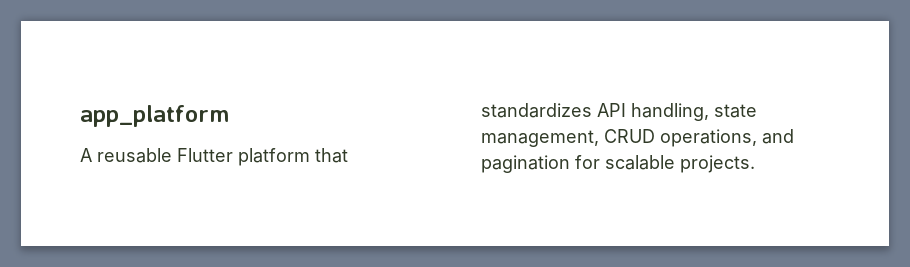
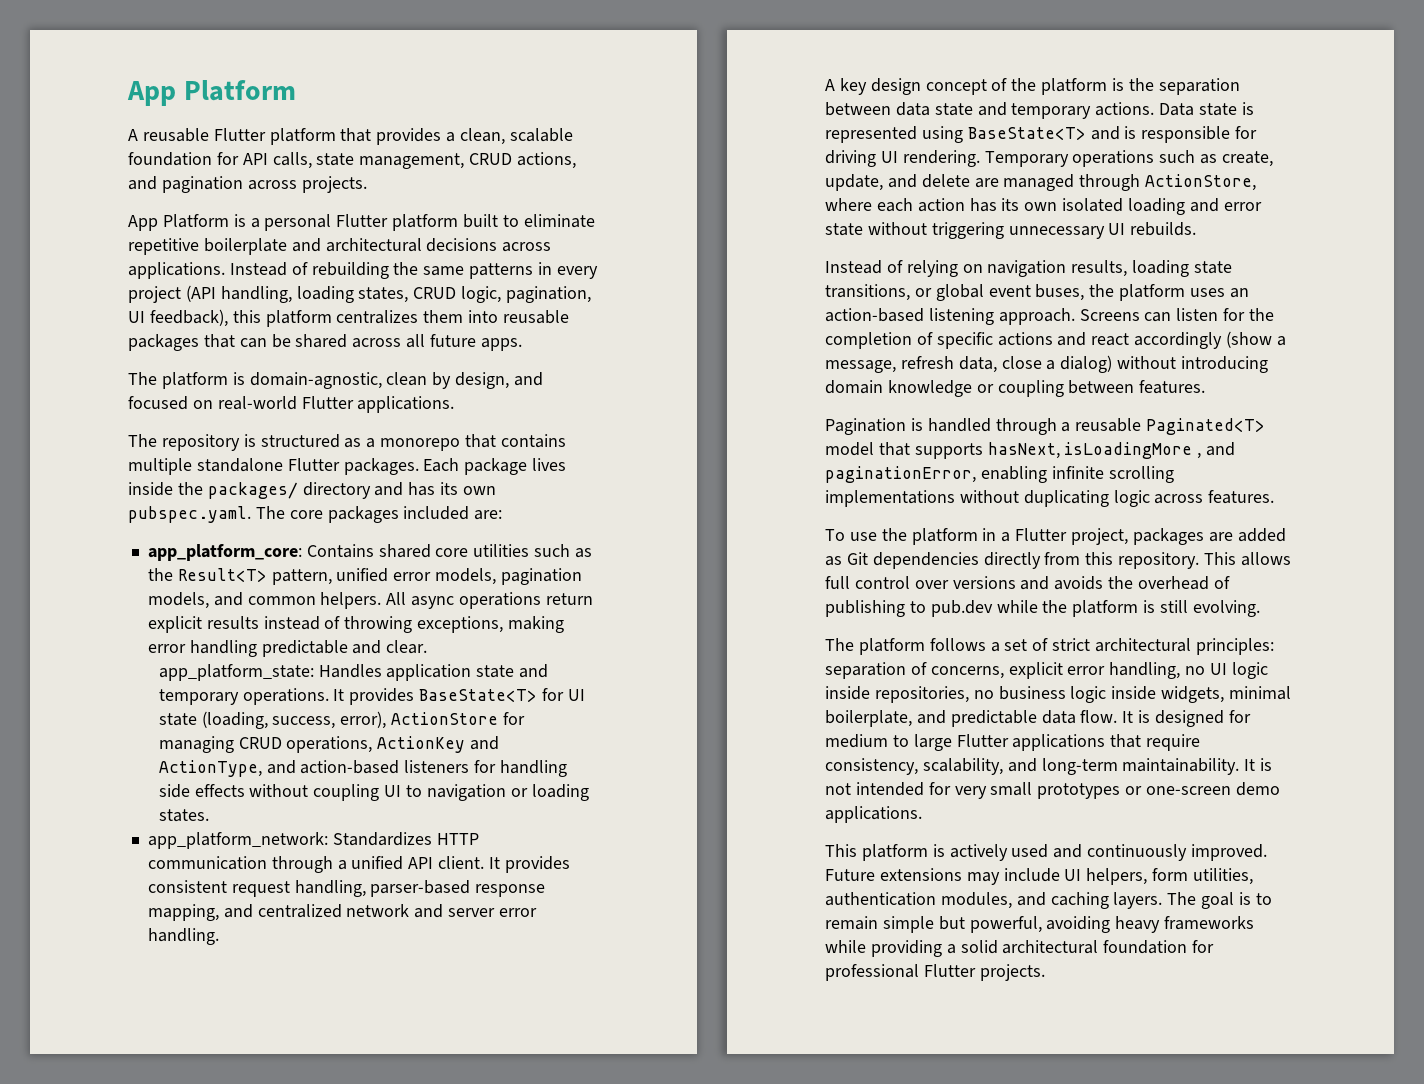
[80,105,229,127] app_platform -> [127,80,296,106] App Platform
[481,103,709,121] standardizes API handling, -> [376,128,573,145] [128,152,312,169] provides a clean, scalable foundation for API calls,
[660,129,757,147] operations, -> [517,152,577,169] actions,
[575,155,675,170] for scalable -> [247,176,367,193] [128,214,595,231] [128,238,552,255] [128,262,598,279] [128,285,592,303] [128,309,570,327] [128,334,522,351] [128,372,544,389] [128,396,455,413] [128,434,566,451] [128,458,567,475] [128,482,497,499] [128,506,503,523] [147,544,592,561] [147,568,582,585] [147,592,593,609] [147,616,564,633] [147,640,428,657] [158,664,549,681] [158,688,585,705] [158,711,526,729] [158,736,500,753] [158,760,568,777] [158,784,589,801] [158,809,209,822] [147,832,479,849] [147,856,570,873] [147,880,546,897] [147,904,537,921] [147,928,219,945] [825,78,1240,95] [825,102,1254,119] [825,126,1258,143] [825,150,1274,167] [825,174,1257,191] [825,198,1262,215] [825,222,1197,239] [825,260,1233,277] [825,284,1249,301] [825,308,1275,325] [825,331,1286,349] [825,355,1269,373] [825,380,1206,397] [825,418,1266,435] [825,442,1236,459] [825,466,1174,483] [825,490,1275,507] [825,528,1286,545] [825,552,1291,569] [825,576,1230,590] [825,600,1260,617] [825,638,1274,655] [825,662,1268,679] [825,686,1292,703] [825,710,1251,727] [825,734,1201,751] [825,758,1273,775] [825,782,1280,799] [825,806,922,823] [825,844,1268,861] [825,868,1254,885] [825,892,1272,909] [825,916,1255,933] [825,940,1215,957] [825,964,976,981] across projects. // App Platform is a personal Flutter platform built to eliminate repetitive boilerplate and architectural decisions across applications. Instead of rebuilding the same patterns in every project (API handling, loading states, CRUD logic, pagination, UI feedback), this platform centralizes them into reusable packages that can be shared across all future apps. // The platform is domain-agnostic, clean by design, and focused on real-world Flutter applications. // The repository is structured as a monorepo that contains multiple standalone Flutter packages. Each package lives inside the packages/ directory and has its own pubspec.yaml. The core packages included are: // app_platform_core: Contains shared core utilities such as the Result<T> pattern, unified error models, pagination models, and common helpers. All async operations return explicit results instead of throwing exceptions, making error handling predictable and clear. // app_platform_state: Handles application state and temporary operations. It provides BaseState<T> for UI state (loading, success, error), ActionStore for managing CRUD operations, ActionKey and ActionType, and action-based listeners for handling side effects without coupling UI to navigation or loading states. // app_platform_network: Standardizes HTTP communication through a unified API client. It provides consistent request handling, parser-based response mapping, and centralized network and server error handling. // A key design concept of the platform is the separation between data state and temporary actions. Data state is represented using BaseState<T> and is responsible for driving UI rendering. Temporary operations such as create, update, and delete are managed through ActionStore, where each action has its own isolated loading and error state without triggering unnecessary UI rebuilds. // Instead of relying on navigation results, loading state transitions, or global event buses, the platform uses an action-based listening approach. Screens can listen for the completion of specific actions and react accordingly (show a message, refresh data, close a dialog) without introducing domain knowledge or coupling between features. // Pagination is handled through a reusable Paginated<T> model that supports hasNext, isLoadingMore , and paginationError, enabling infinite scrolling implementations without duplicating logic across features. // To use the platform in a Flutter project, packages are added as Git dependencies directly from this repository. This allows full control over versions and avoids the overhead of publishing to pub.dev while the platform is still evolving. // The platform follows a set of strict architectural principles: separation of concerns, explicit error handling, no UI logic inside repositories, no business logic inside widgets, minimal boilerplate, and predictable data flow. It is designed for medium to large Flutter applications that require consistency, scalability, and long-term maintainability. It is not intended for very small prototypes or one-screen demo applications. // This platform is actively used and continuously improved. Future extensions may include UI helpers, form utilities, authentication modules, and caching layers. The goal is to remain simple but powerful, avoiding heavy frameworks while providing a solid architectural foundation for professional Flutter

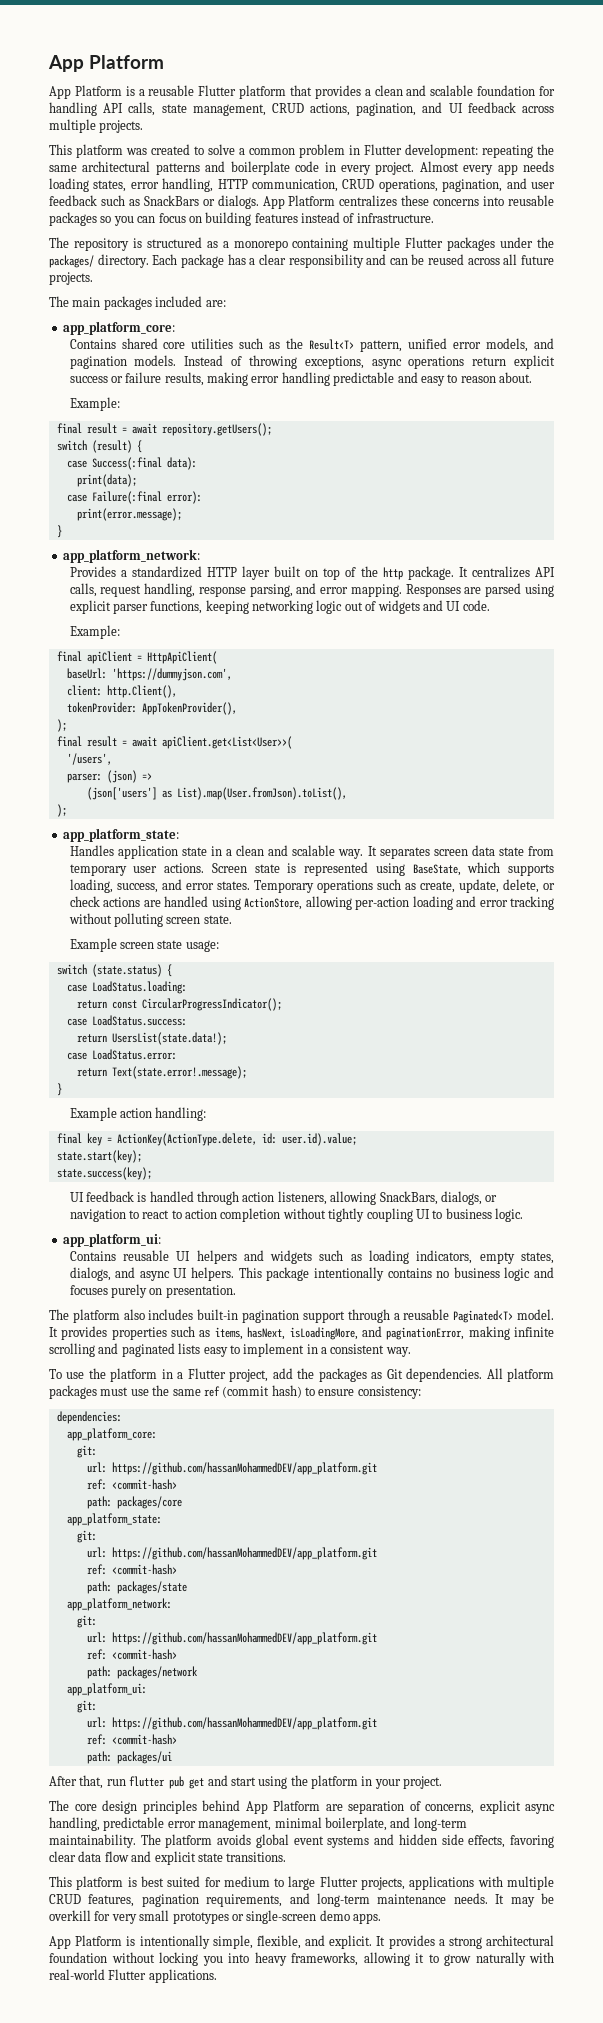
[128,129,138,141] A -> [49,85,145,99] App Platform is a
[460,128,506,145] clean, -> [374,85,427,96] clean and
(239, 158) none -> [49,102,97,116] handling
[128,176,367,193] [128,214,595,231] [128,238,552,255] [128,262,598,279] [128,285,592,303] [128,309,570,327] [128,334,522,351] [128,372,544,389] [128,396,455,413] and pagination across projects. // App Platform is a personal Flutter platform built to eliminate repetitive boilerplate and architectural decisions across applications. Instead of rebuilding the same patterns in every project (API handling, loading states, CRUD logic, pagination, UI feedback), this platform centralizes them into reusable packages that can be shared across all future apps. // The platform is domain-agnostic, clean by design, and focused on real-world Flutter applications. -> [356,102,554,116] [49,119,144,133] [49,144,554,158] [49,161,554,175] [49,178,555,192] [49,195,554,209] [49,212,434,226] pagination, and UI feedback across multiple projects. // This platform was created to solve a common problem in Flutter development: repeating the same architectural patterns and boilerplate code in every project. Almost every app needs loading states, error handling, HTTP communication, CRUD operations, pagination, and user feedback such as SnackBars or dialogs. App Platform centralizes these concerns into reusable packages so you can focus on building features instead of infrastructure.
[465,434,566,448] [128,458,567,475] [128,482,497,499] [128,506,323,523] that contains multiple standalone Flutter packages. Each package lives inside the packages/ directory and has its own pubspec.yaml. The core -> [292,237,554,251] [49,254,555,268] [49,272,93,285] [49,296,101,307] containing multiple Flutter packages under the packages/ directory. Each package has a clear responsibility and can be reused across all future projects. // The main
(302, 552) none -> (175, 328) //
[500,568,582,585] [147,592,593,609] [147,616,504,633] pagination models, and common helpers. All async operations return explicit results instead of throwing exceptions, -> [534,338,554,349] [69,355,555,369] [69,372,204,386] and pagination models. Instead of throwing exceptions, async operations return explicit success or failure results,
[386,640,428,654] [158,664,314,681] clear. // app_platform_state: -> [420,372,533,386] [69,397,120,411] [56,423,272,436] [56,440,142,453] [66,457,197,470] [76,474,137,487] [66,491,202,504] [76,508,182,521] [56,525,62,538] [62,549,200,563] [69,566,555,580] [69,583,555,597] [69,600,490,614] [69,625,120,639] [56,651,217,664] [66,668,232,681] [66,685,177,698] [66,702,237,715] [56,719,67,732] [56,736,292,749] [66,753,112,765] [66,770,152,783] [86,787,347,800] [56,804,67,817] [62,828,179,842] easy to reason about. // Example: // final result = await repository.getUsers(); // switch (result) { // case Success(:final data): // print(data); // case Failure(:final error): // print(error.message); // } // app_platform_network: // Provides a standardized HTTP layer built on top of the http package. It centralizes API calls, request handling, response parsing, and error mapping. Responses are parsed using explicit parser functions, keeping networking logic out of widgets and UI code. // Example: // final apiClient = HttpApiClient( // baseUrl: 'https://dummyjson.com', // client: http.Client(), // tokenProvider: AppTokenProvider(), // ); // final result = await apiClient.get<List<User>>( // '/users', // parser: (json) => // (json['users'] as List).map(User.fromJson).toList(), // ); // app_platform_state: //
[519,664,549,678] [158,688,585,705] [158,711,526,729] [158,736,500,753] [158,760,568,777] [158,784,589,801] [158,809,209,822] [147,832,479,849] [147,856,570,873] [147,880,546,897] [147,904,537,921] [147,928,219,945] [825,78,1240,95] [825,102,1254,119] [825,126,1258,143] [825,150,980,167] and temporary operations. It provides BaseState<T> for UI state (loading, success, error), ActionStore for managing CRUD operations, ActionKey and ActionType, and action-based listeners for handling side effects without coupling UI to navigation or loading states. // app_platform_network: Standardizes HTTP communication through a unified API client. It provides consistent request handling, parser-based response mapping, and centralized network and server error handling. // A key design concept of the platform is the separation between data state and temporary actions. Data state is represented using BaseState<T> and is responsible for driving UI rendering. -> [210,845,554,859] [69,862,555,876] [69,879,250,893] in a clean and scalable way. It separates screen data state from temporary user actions. Screen state is represented using BaseState, which supports loading, success, and error states.
[887,174,1257,191] [825,198,1262,215] [825,222,1197,239] [825,260,1233,277] [825,284,1249,301] [825,308,1275,325] [825,331,1286,349] [825,355,1269,373] [825,380,1206,397] [825,418,1266,435] [825,442,1202,459] and delete are managed through ActionStore, where each action has its own isolated loading and error state without triggering unnecessary UI rebuilds. // Instead of relying on navigation results, loading state transitions, or global event buses, the platform uses an action-based listening approach. Screens can listen for the completion of specific actions and react accordingly (show a message, refresh data, close a dialog) without introducing domain knowledge or coupling between features. // Pagination is handled through a reusable Paginated<T> model that supports hasNext, isLoadingMore , -> [502,879,555,893] [69,896,554,910] [68,913,232,927] [69,938,219,952] [56,964,172,977] [66,981,187,994] [76,998,282,1011] [66,1015,187,1026] [76,1032,227,1045] [66,1049,177,1060] [76,1066,247,1079] [56,1083,62,1096] [69,1107,207,1121] [56,1133,357,1146] [56,1150,142,1163] [56,1167,152,1180] [69,1191,498,1205] [69,1208,524,1222] [62,1233,161,1247] [69,1250,554,1264] [69,1267,555,1281] [69,1284,236,1298] [49,1309,554,1323] [49,1326,358,1340] delete, or check actions are handled using ActionStore, allowing per-action loading and error tracking without polluting screen state. // Example screen state usage: // switch (state.status) { // case LoadStatus.loading: // return const CircularProgressIndicator(); // case LoadStatus.success: // return UsersList(state.data!); // case LoadStatus.error: // return Text(state.error!.message); // } // Example action handling: // final key = ActionKey(ActionType.delete, id: user.id).value; // state.start(key); // state.success(key); // UI feedback is handled through action listeners, allowing SnackBars, dialogs, or navigation to react to action completion without tightly coupling UI to business logic. // app_platform_ui: // Contains reusable UI helpers and widgets such as loading indicators, empty states, dialogs, and async UI helpers. This package intentionally contains no business logic and focuses purely on presentation. // The platform also includes built-in pagination support through a reusable Paginated<T> model. It provides properties such as items, hasNext, isLoadingMore,
[980,466,1047,483] enabling -> [468,1326,510,1340] making
[825,490,1275,507] implementations without duplicating logic across features. -> [98,1343,411,1357] and paginated lists easy to implement in a consistent way.
[1132,528,1286,545] [825,552,1291,569] [825,576,1230,590] [825,600,1260,617] [825,638,1274,655] [825,662,1268,679] [825,686,1292,703] [825,710,1225,727] packages are added as Git dependencies directly from this repository. This allows full control over versions and avoids the overhead of publishing to pub.dev while the platform is still evolving. // The platform follows a set of strict architectural principles: separation of concerns, explicit error handling, no UI logic inside repositories, no business logic inside widgets, minimal boilerplate, and predictable data flow. It is designed -> [272,1368,554,1382] [49,1385,421,1399] [56,1411,122,1424] [66,1428,157,1441] [76,1445,97,1458] [86,1462,377,1475] [86,1479,177,1490] [86,1496,182,1509] [66,1513,162,1526] [76,1530,97,1543] [86,1547,377,1560] [86,1564,177,1575] [86,1581,187,1594] [66,1598,172,1611] [76,1615,97,1628] [86,1632,377,1645] [86,1649,177,1660] [86,1666,198,1679] [66,1683,147,1696] [76,1700,97,1713] [86,1717,377,1730] [86,1734,177,1745] [86,1751,172,1764] [49,1775,443,1789] [49,1800,555,1814] [49,1817,467,1831] [49,1834,555,1848] [49,1851,287,1865] [49,1876,201,1890] add the packages as Git dependencies. All platform packages must use the same ref (commit hash) to ensure consistency: // dependencies: // app_platform_core: // git: // url: https://github.com/hassanMohammedDEV/app_platform.git // ref: <commit-hash> // path: packages/core // app_platform_state: // git: // url: https://github.com/hassanMohammedDEV/app_platform.git // ref: <commit-hash> // path: packages/state // app_platform_network: // git: // url: https://github.com/hassanMohammedDEV/app_platform.git // ref: <commit-hash> // path: packages/network // app_platform_ui: // git: // url: https://github.com/hassanMohammedDEV/app_platform.git // ref: <commit-hash> // path: packages/ui // After that, run flutter pub get and start using the platform in your project. // The core design principles behind App Platform are separation of concerns, explicit async handling, predictable error management, minimal boilerplate, and long-term maintainability. The platform avoids global event systems and hidden side effects, favoring clear data flow and explicit state transitions. // This platform is best suited
[1012,734,1201,751] [825,758,1273,775] [825,782,924,796] applications that require consistency, scalability, and long-term maintainability. It is not intended -> [361,1876,555,1890] [49,1893,554,1907] [49,1910,91,1921] projects, applications with multiple CRUD features, pagination requirements, and long-term maintenance needs. It may be overkill
[1146,782,1280,796] [825,806,922,823] [825,844,1268,861] [825,868,1254,885] [825,892,1272,909] [825,916,1255,933] [825,940,1215,957] [825,964,1045,981] one-screen demo applications. // This platform is actively used and continuously improved. Future extensions may include UI helpers, form utilities, authentication modules, and caching layers. The goal is to remain simple but powerful, avoiding heavy frameworks while providing a solid architectural foundation for professional Flutter projects. -> [246,1910,381,1924] [49,1935,555,1949] [49,1952,554,1966] [49,1969,217,1983] single-screen demo apps. // App Platform is intentionally simple, flexible, and explicit. It provides a strong architectural foundation without locking you into heavy frameworks, allowing it to grow naturally with real-world Flutter applications.

